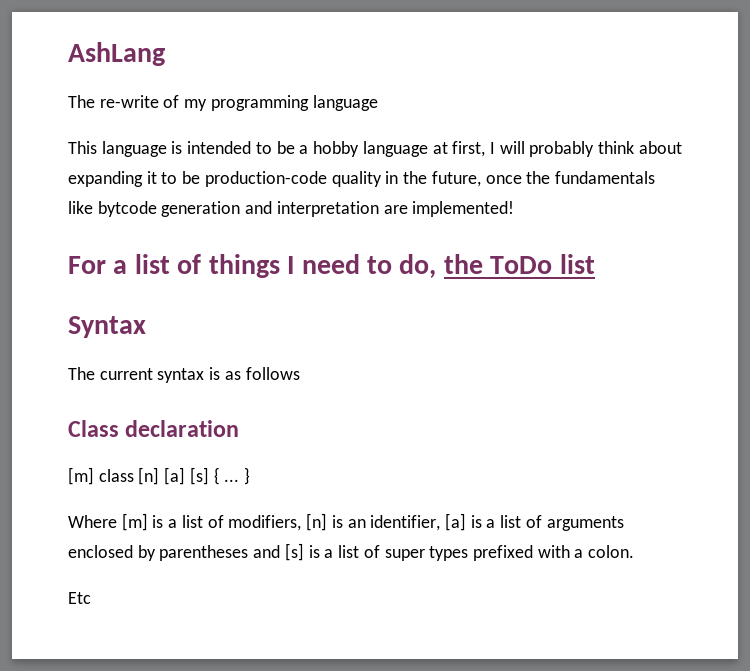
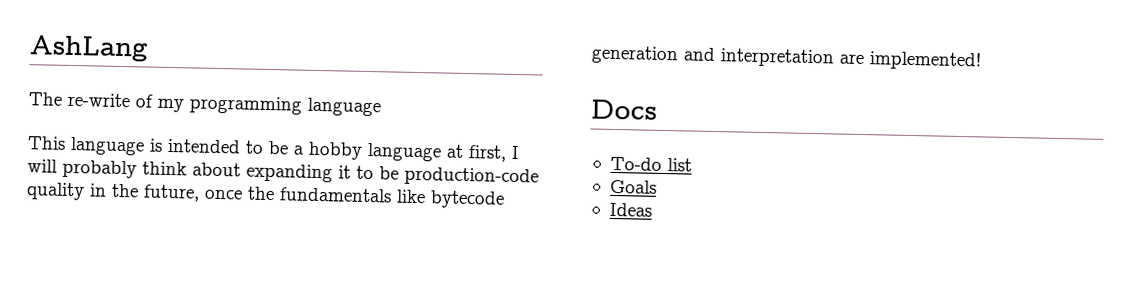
[97,201,157,217] bytcode -> [430,190,505,209] bytecode
[68,254,595,278] [68,316,146,338] [68,367,300,383] [68,420,240,437] [68,467,251,485] [68,513,624,531] [68,543,635,561] [68,592,91,604] For a list of things I need to do, the ToDo list // Syntax // The current syntax is as follows // Class declaration // [m] class [n] [a] [s] { ... } // Where [m] is a list of modifiers, [n] is an identifier, [a] is a list of arguments enclosed by parentheses and [s] is a list of super types prefixed with a colon. // Etc -> [590,99,657,120] [609,156,692,172] [609,179,657,194] [608,202,652,217] Docs // To-do list // Goals // Ideas

